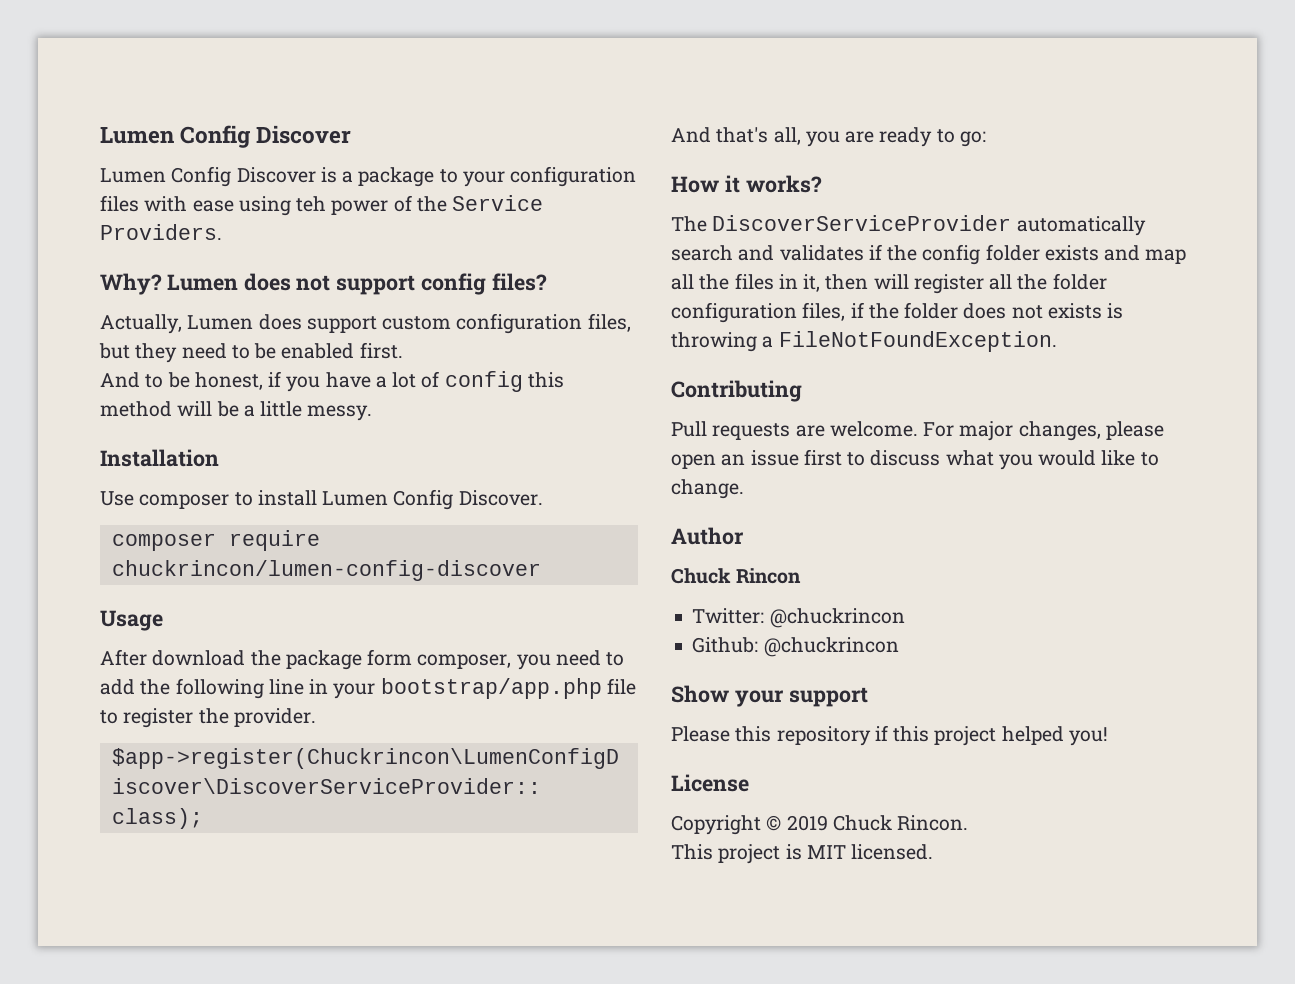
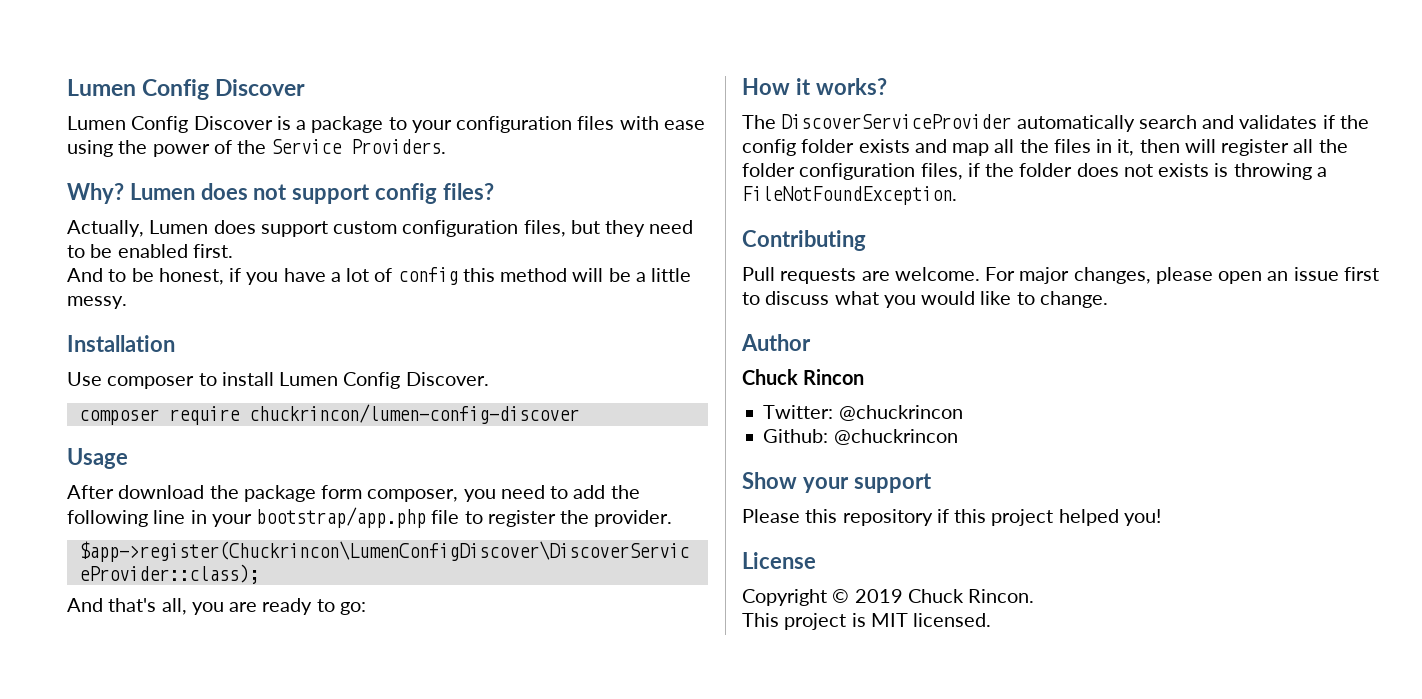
[296,196,327,212] teh -> [118,140,148,154] the

